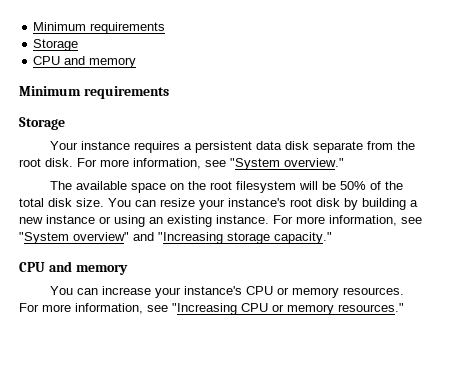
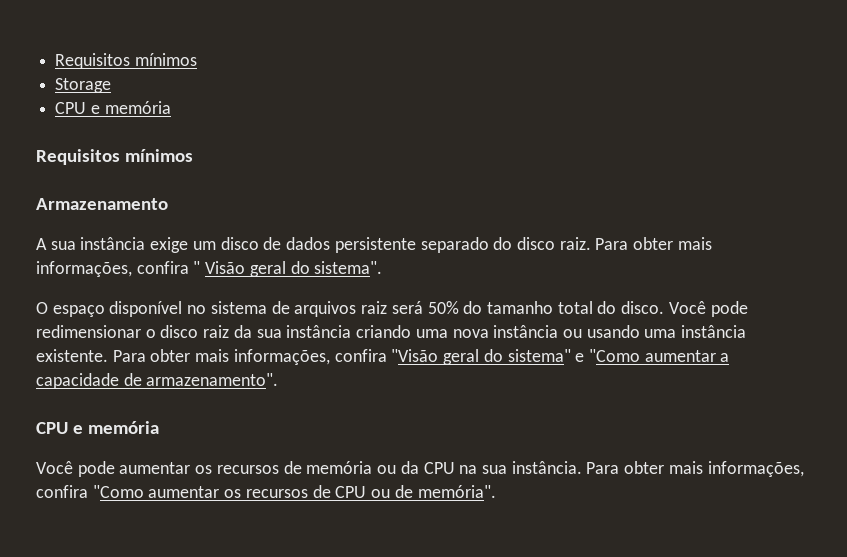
[33,22,166,34] Minimum requirements -> [55,53,197,69] Requisitos mínimos
[64,56,137,68] [19,86,169,99] [19,117,65,130] [49,141,415,153] [19,158,344,170] [49,181,403,193] [19,198,418,210] [19,215,422,227] [19,232,332,244] [19,261,128,275] [49,286,404,298] [19,303,404,315] and memory // Minimum requirements // Storage // Your instance requires a persistent data disk separate from the root disk. For more information, see "System overview." // The available space on the root filesystem will be 50% of the total disk size. You can resize your instance's root disk by building a new instance or using an existing instance. For more information, see "System overview" and "Increasing storage capacity." // CPU and memory // You can increase your instance's CPU or memory resources. For more information, see "Increasing CPU or memory resources." -> [90,101,171,114] [36,149,193,165] [36,198,168,210] [36,237,712,253] [36,261,383,277] [36,301,748,317] [36,325,747,338] [36,349,730,365] [36,373,279,389] [36,421,159,434] [36,461,804,477] [36,485,496,498] e memória // Requisitos mínimos // Armazenamento // A sua instância exige um disco de dados persistente separado do disco raiz. Para obter mais informações, confira " Visão geral do sistema". // O espaço disponível no sistema de arquivos raiz será 50% do tamanho total do disco. Você pode redimensionar o disco raiz da sua instância criando uma nova instância ou usando uma instância existente. Para obter mais informações, confira "Visão geral do sistema" e "Como aumentar a capacidade de armazenamento". // CPU e memória // Você pode aumentar os recursos de memória ou da CPU na sua instância. Para obter mais informações, confira "Como aumentar os recursos de CPU ou de memória".

